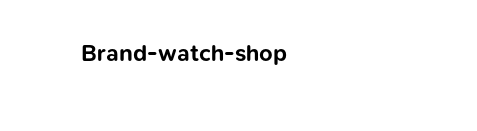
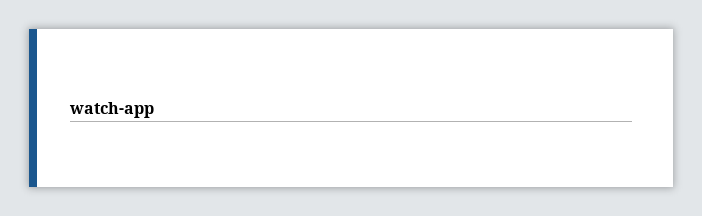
[81,45,287,65] Brand-watch-shop -> [69,102,154,118] watch-app

